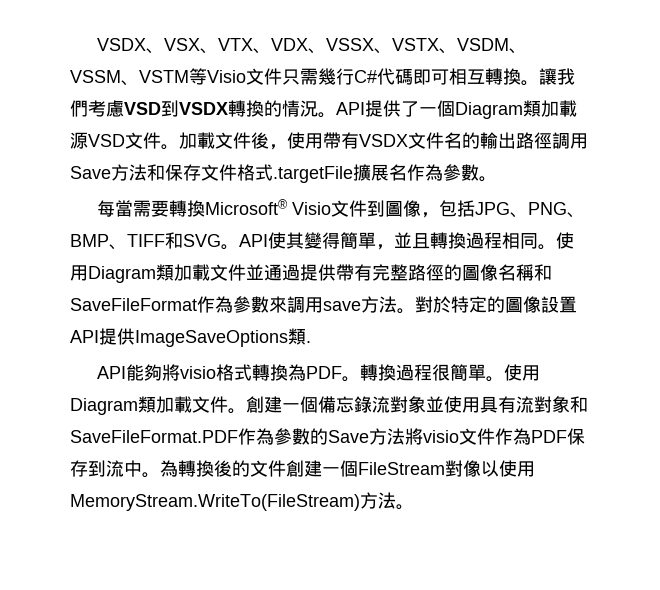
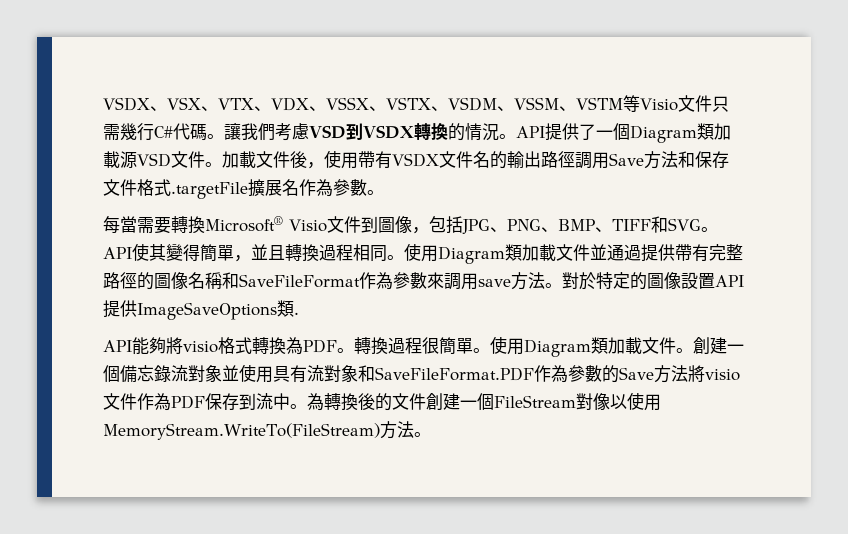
[413,68,521,85] 即可相互轉換 -> (207, 132) none

